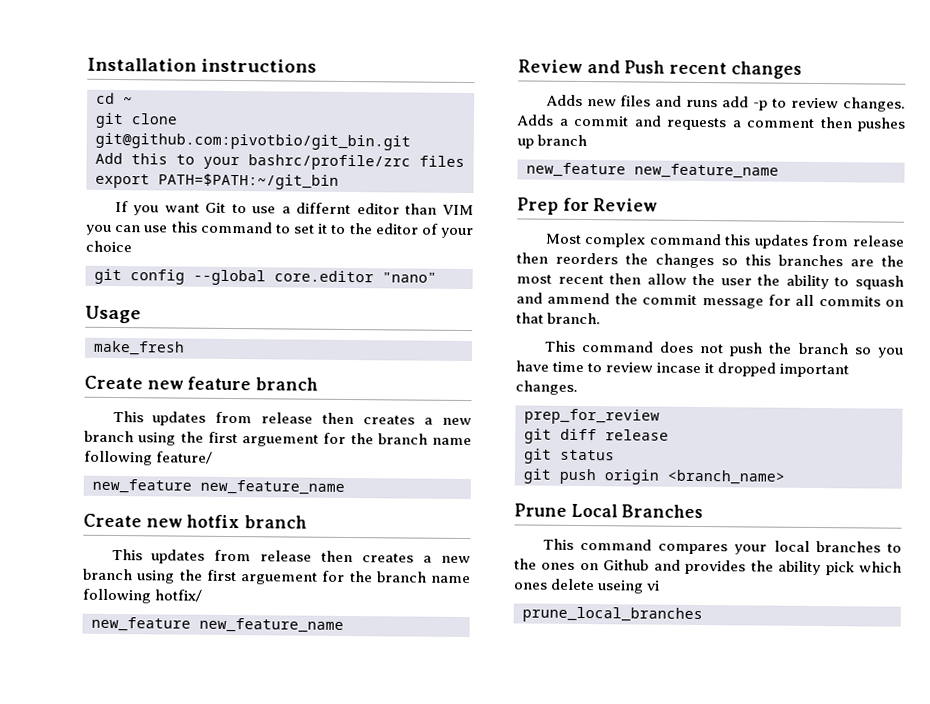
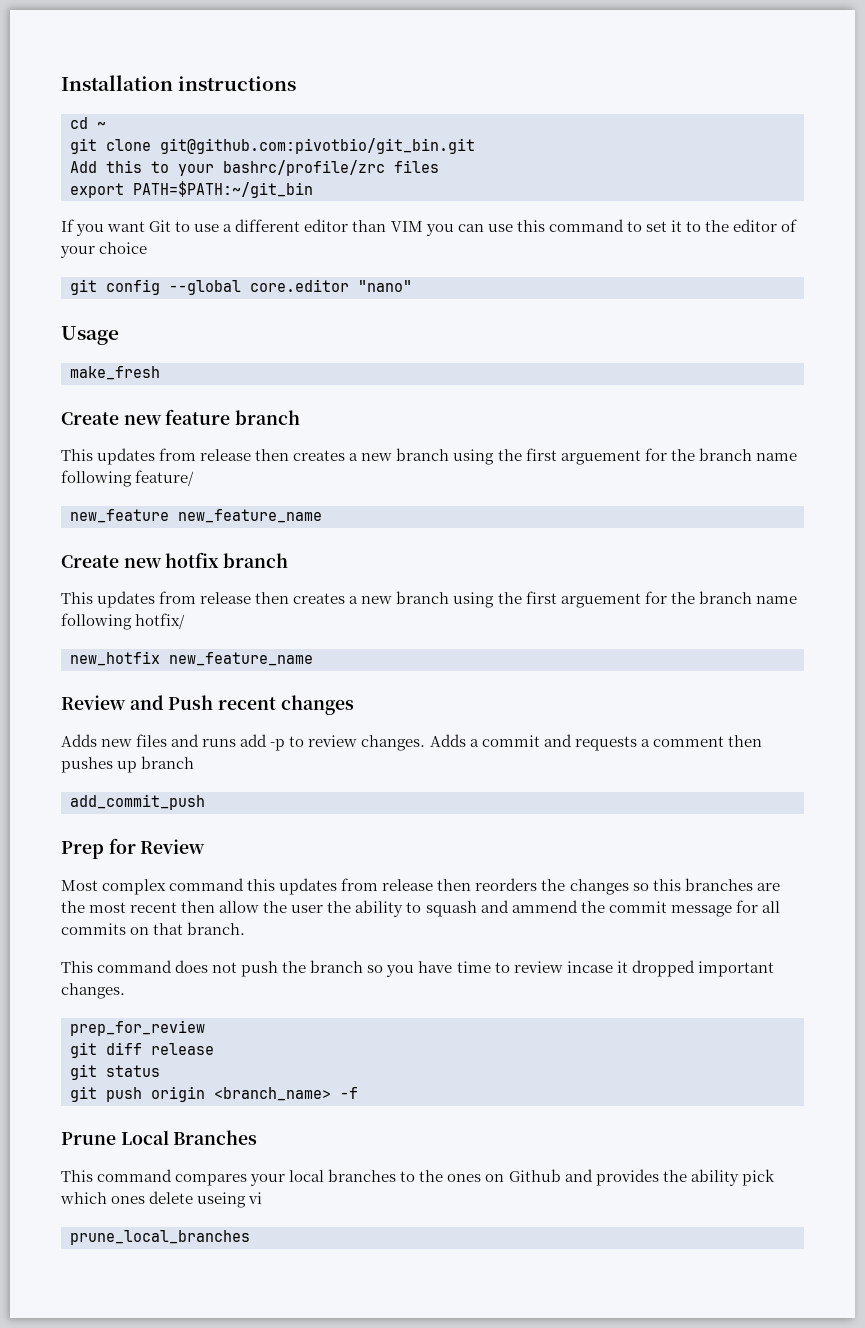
[296,202,352,215] differnt -> [235,219,301,232] different
[91,616,191,632] new_feature -> [70,651,160,666] new_hotfix
[526,162,779,179] new_feature new_feature_name -> [70,794,205,810] add_commit_push
(785, 477) none -> [340,1087,358,1099] -f

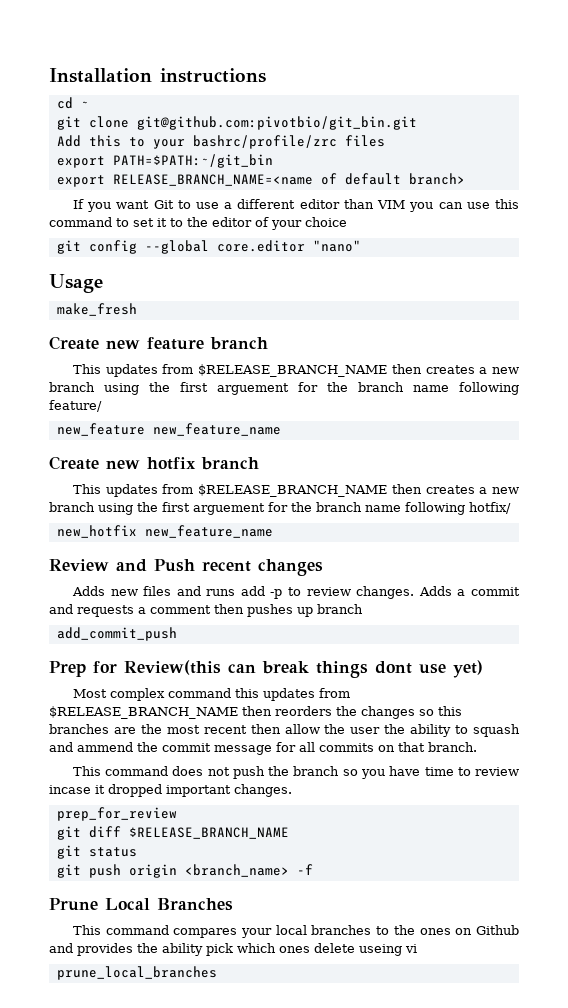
(313, 189) none -> [56,173,465,187] // export RELEASE_BRANCH_NAME=<name of default branch>
[200,449,252,461] release -> [198,364,388,377] $RELEASE_BRANCH_NAME
[200,592,252,604] release -> [198,484,388,497] $RELEASE_BRANCH_NAME
[140,839,206,854] Review -> [124,660,483,678] Review(this can break things dont use yet)
[382,879,434,891] release -> [49,706,238,719] $RELEASE_BRANCH_NAME
[151,1043,214,1055] release -> [128,827,289,839] $RELEASE_BRANCH_NAME

